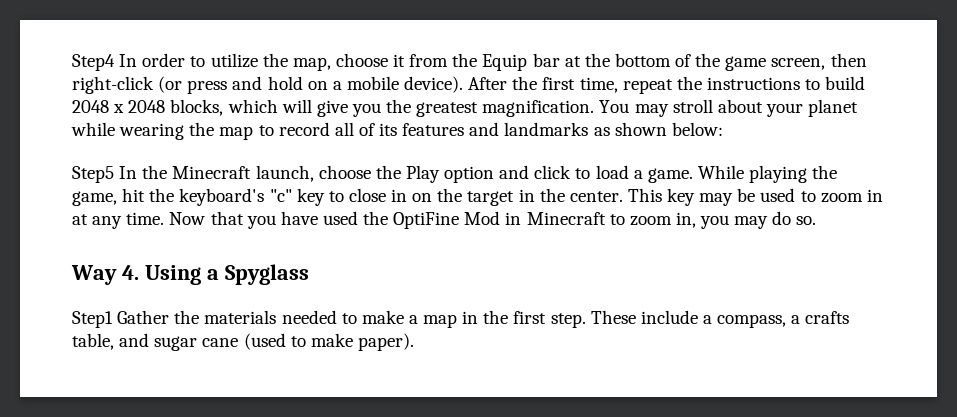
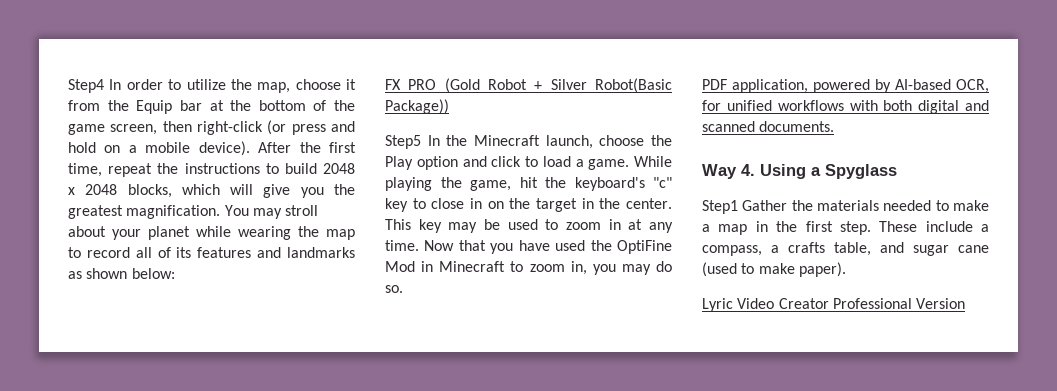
(723, 129) none -> [385,78,672,93] [385,99,449,114] // FX PRO (Gold Robot + Silver Robot(Basic Package))
(817, 220) none -> [702,79,989,93] [702,100,989,114] [702,121,835,132] // PDF application, powered by AI-based OCR, for unified workflows with both digital and scanned documents.
(414, 342) none -> [702,298,966,312] // Lyric Video Creator Professional Version

